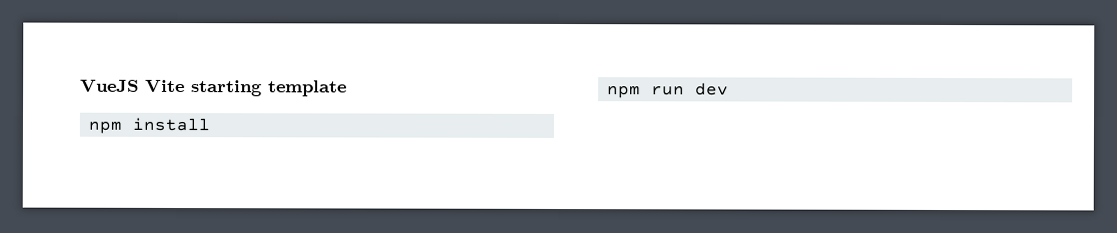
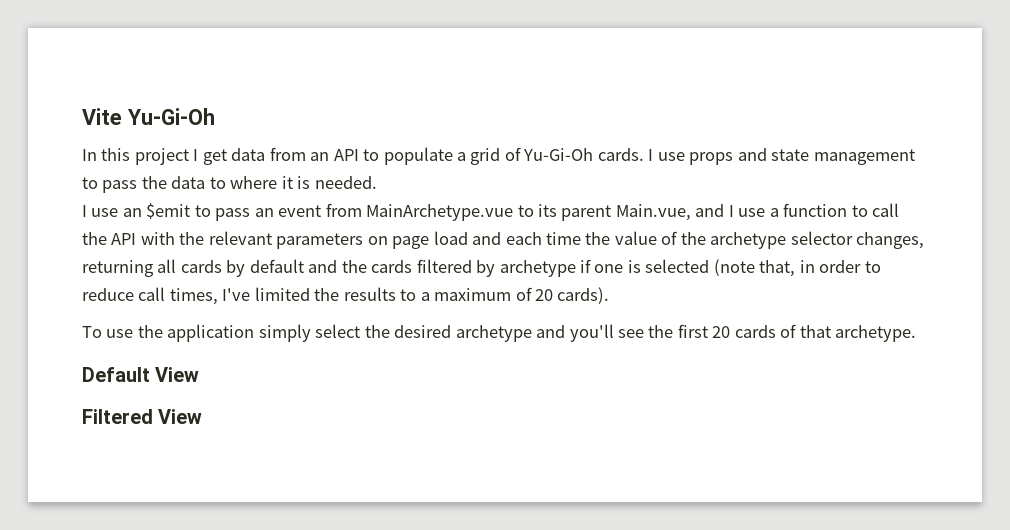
[80,79,347,97] [88,117,210,134] [607,82,729,99] VueJS Vite starting template // npm install // npm run dev -> [82,108,215,125] [82,147,915,165] [82,176,377,193] [82,203,900,221] [82,231,925,249] [82,259,881,277] [82,287,610,305] [82,324,917,342] [82,367,200,382] [82,409,203,424] Vite Yu-Gi-Oh // In this project I get data from an API to populate a grid of Yu-Gi-Oh cards. I use props and state management to pass the data to where it is needed. // I use an $emit to pass an event from MainArchetype.vue to its parent Main.vue, and I use a function to call the API with the relevant parameters on page load and each time the value of the archetype selector changes, returning all cards by default and the cards filtered by archetype if one is selected (note that, in order to reduce call times, I've limited the results to a maximum of 20 cards). // To use the application simply select the desired archetype and you'll see the first 20 cards of that archetype. // Default View // Filtered View

